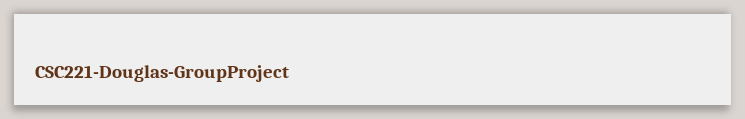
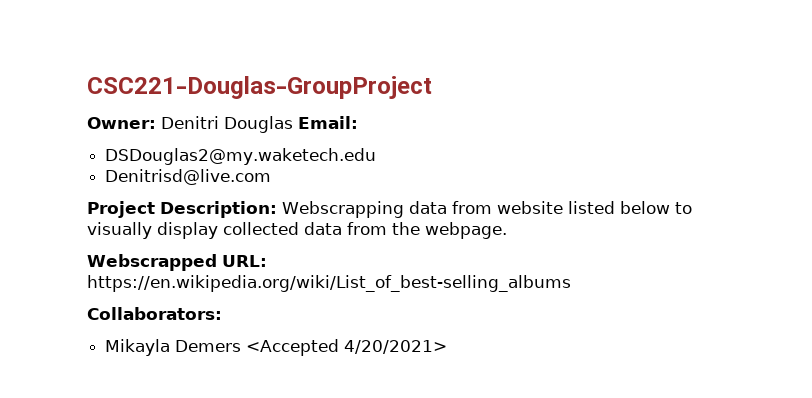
(289, 73) none -> [87,116,358,133] [105,148,377,165] [105,169,272,185] [87,201,692,218] [87,222,507,239] [87,254,267,271] [87,275,571,292] [87,307,222,320] [105,339,448,356] // Owner: Denitri Douglas Email: // DSDouglas2@my.waketech.edu // Denitrisd@live.com // Project Description: Webscrapping data from website listed below to visually display collected data from the webpage. // Webscrapped URL: https://en.wikipedia.org/wiki/List_of_best-selling_albums // Collaborators: // Mikayla Demers <Accepted 4/20/2021>

